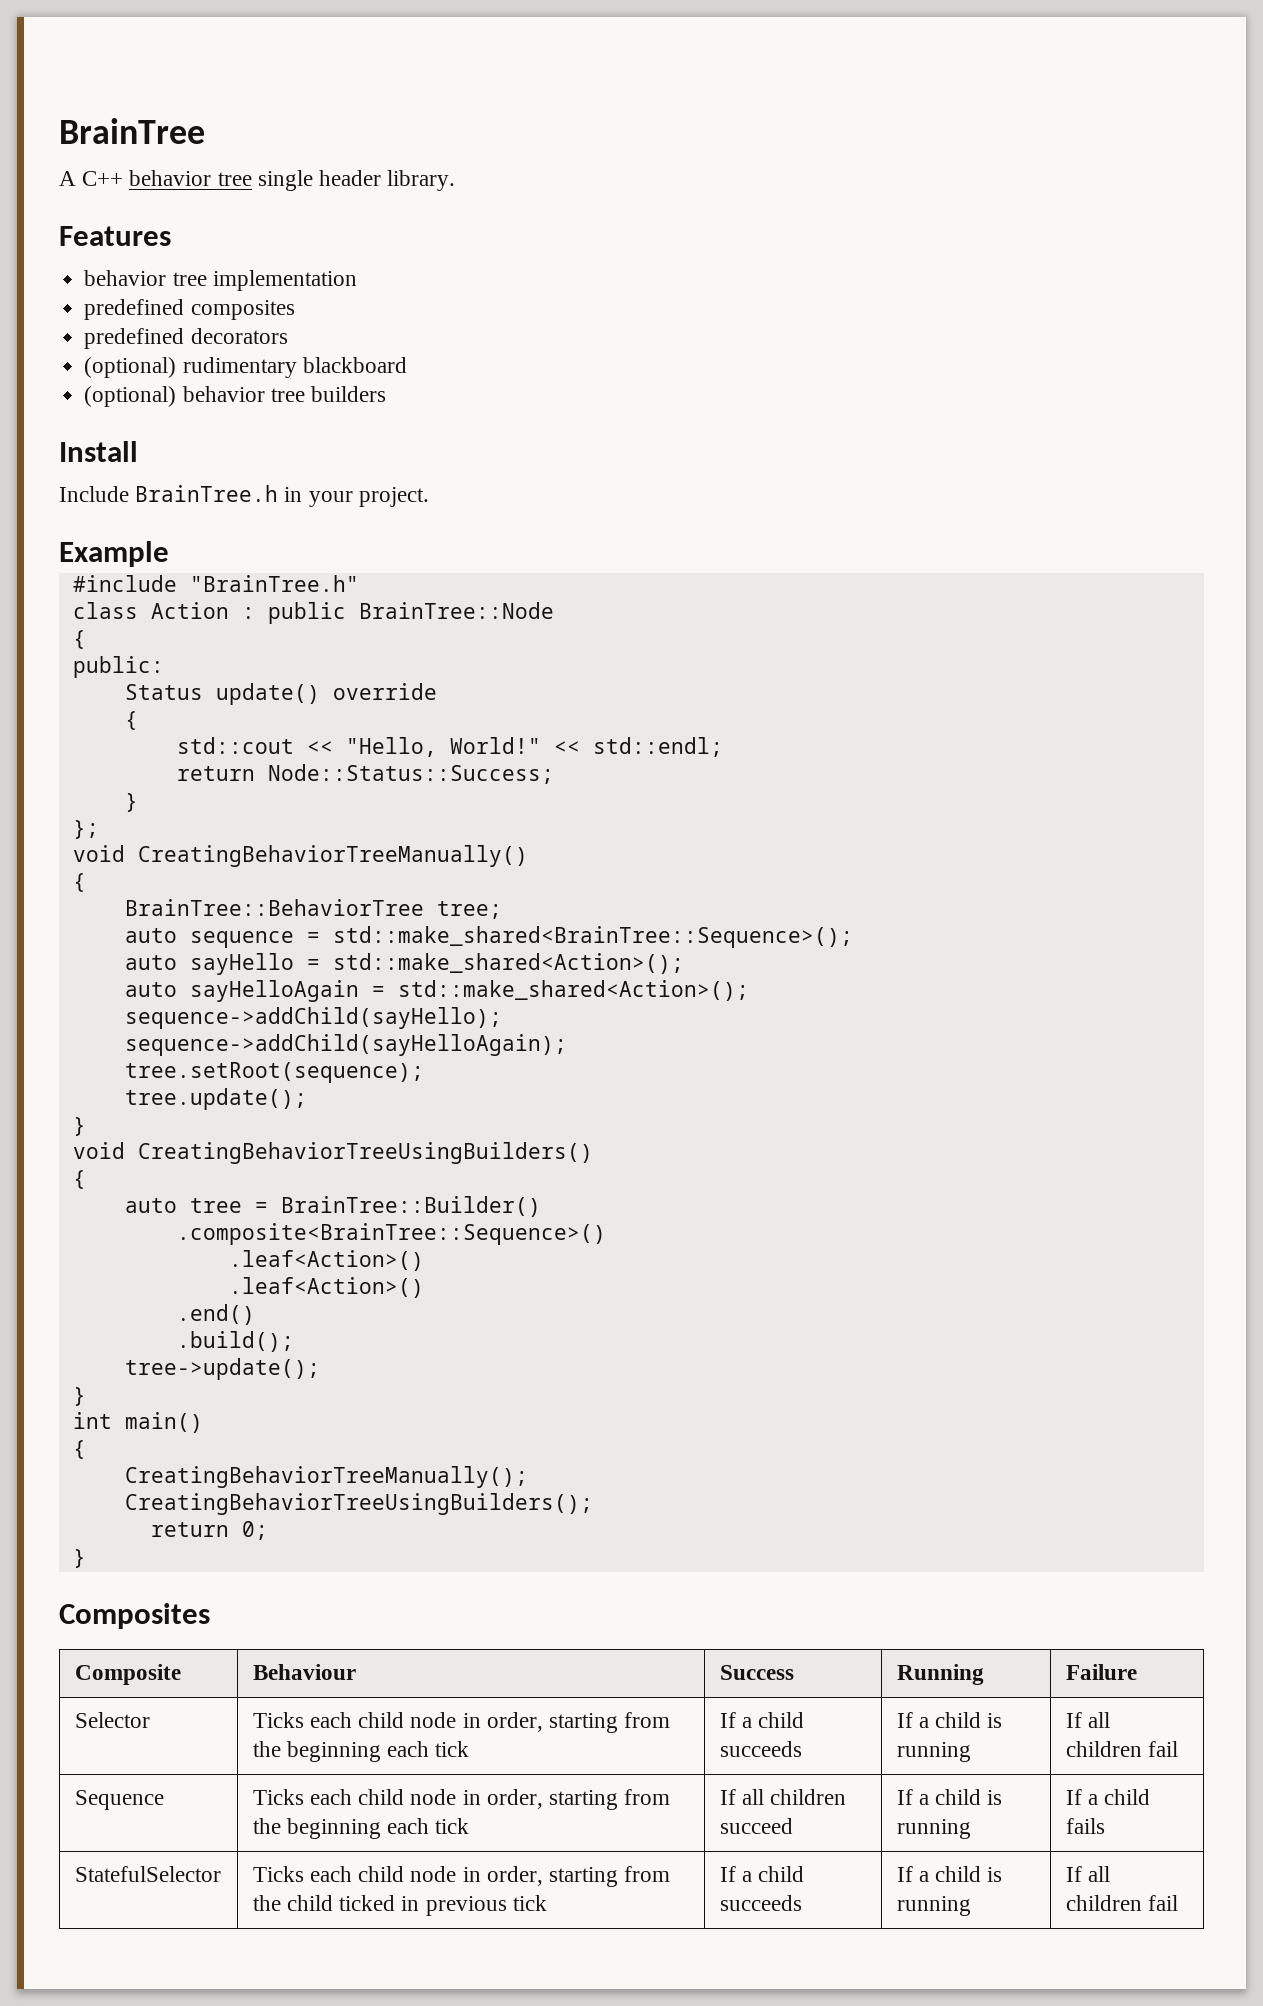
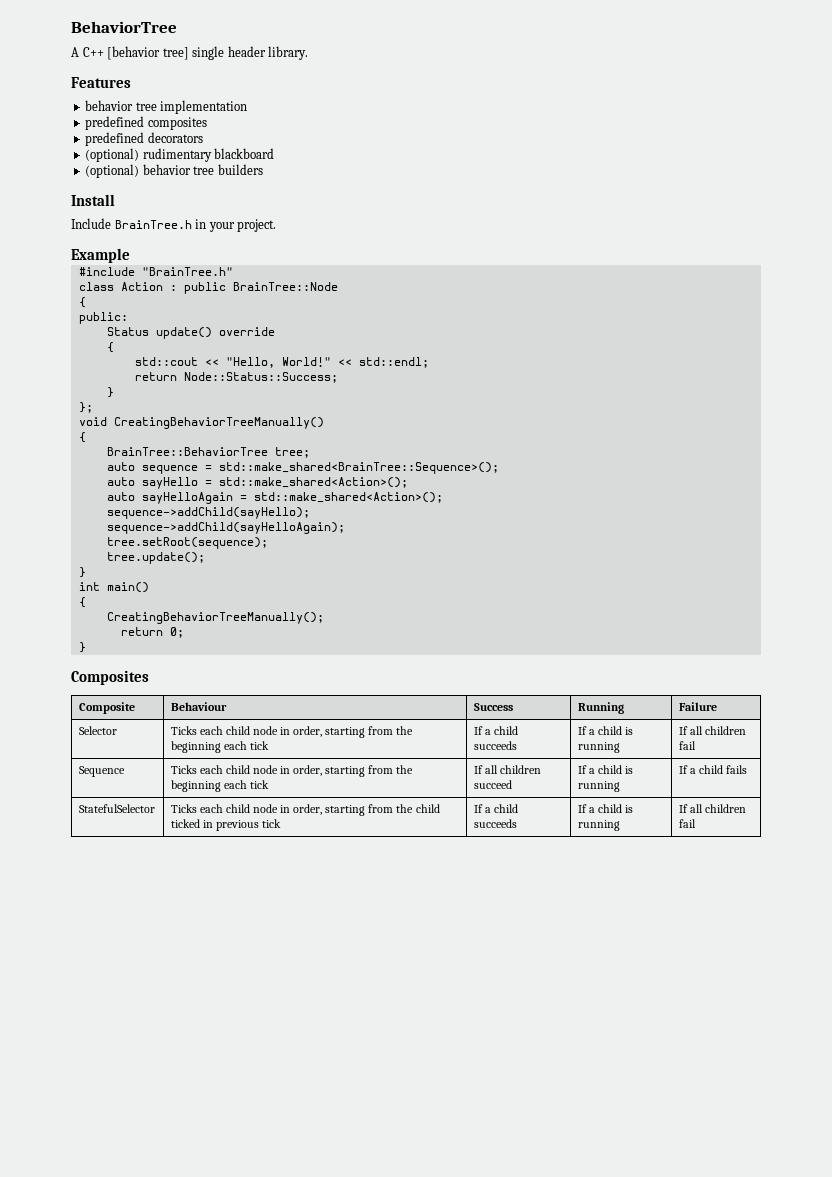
[59,118,205,144] BrainTree -> [71,21,177,33] BehaviorTree
[129,170,252,186] behavior tree -> [107,46,189,60] [behavior tree]
[72,1142,593,1164] [72,1170,86,1189] [124,1196,541,1217] [176,1223,606,1245] [228,1250,424,1271] [228,1277,424,1298] [176,1304,255,1325] [176,1331,294,1352] [124,1358,320,1380] [72,1387,86,1406] // void CreatingBehaviorTreeUsingBuilders() // { // auto tree = BrainTree::Builder() // .composite<BrainTree::Sequence>() // .leaf<Action>() // .leaf<Action>() // .end() // .build(); // tree->update(); // } -> (86, 572) none
[124,1493,593,1515] // CreatingBehaviorTreeUsingBuilders(); -> (324, 618) none

